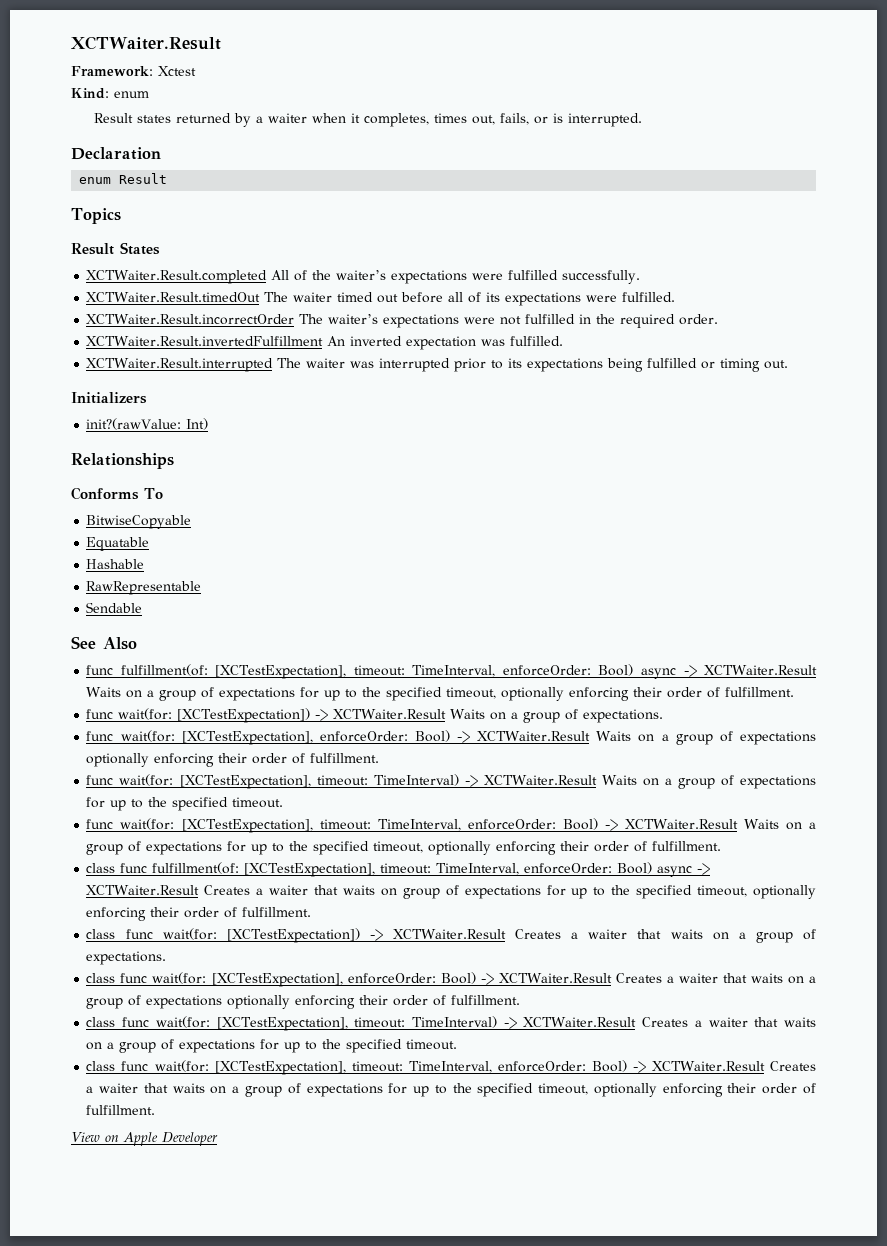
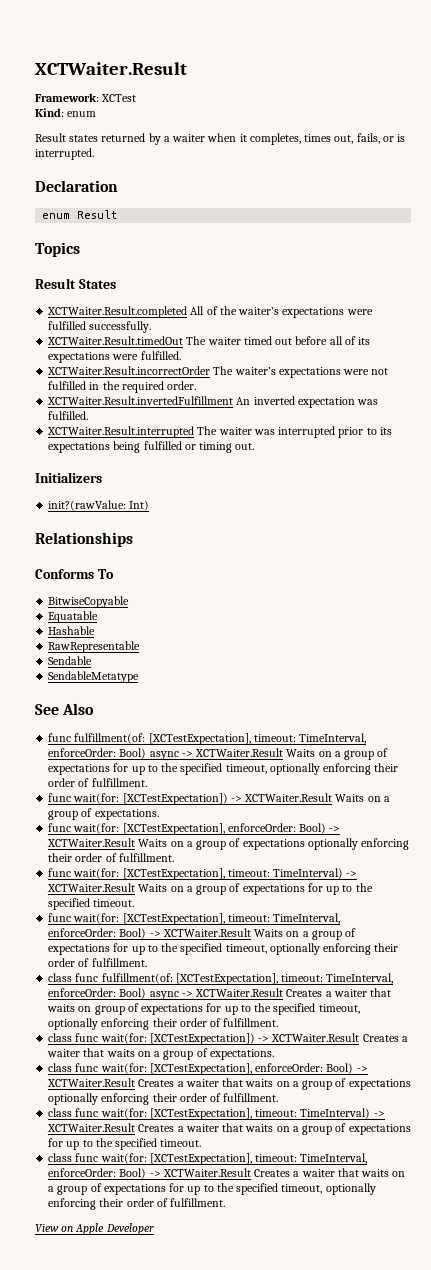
[158,66,196,76] Xctest -> [101,94,137,102] XCTest
(143, 607) none -> [48,671,140,683] // SendableMetatype

